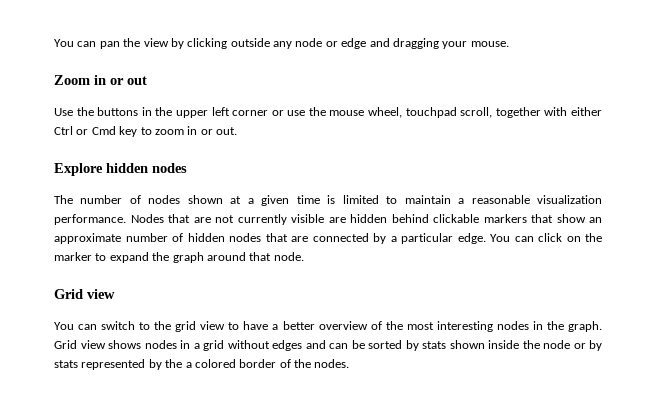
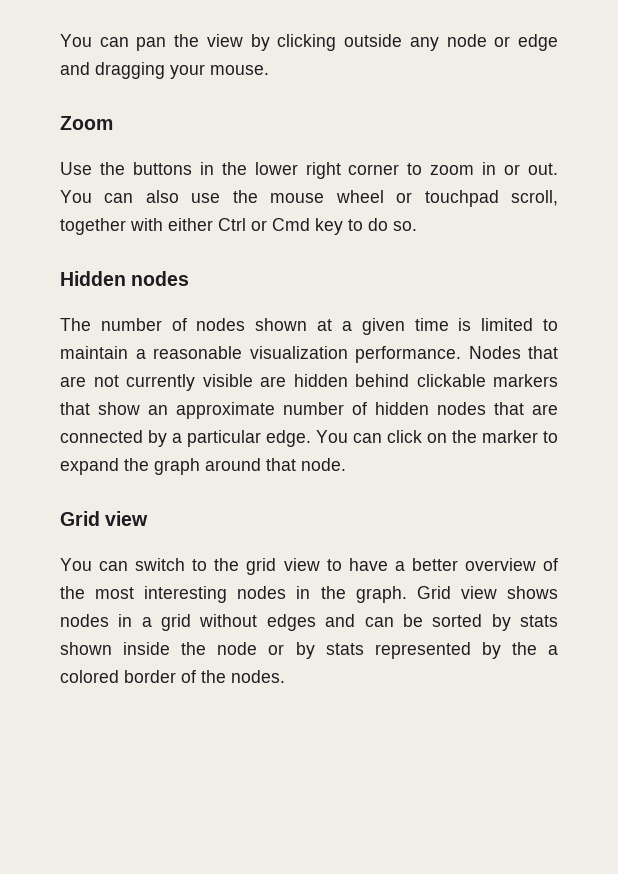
[94,75,147,85] in or out -> (113, 123) none
[175,107,284,118] upper left corner or -> [254,162,558,179] [60,190,179,203] lower right corner to zoom in or out. You can also
[368,107,403,118] wheel, -> [335,190,413,203] wheel or
[154,126,237,135] [54,163,148,176] zoom in or out. // Explore hidden -> [368,218,417,231] [60,271,126,286] do so. // Hidden

